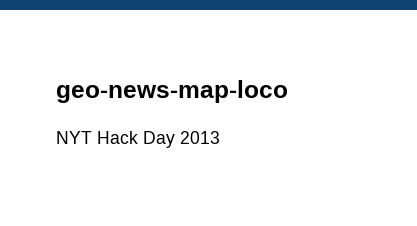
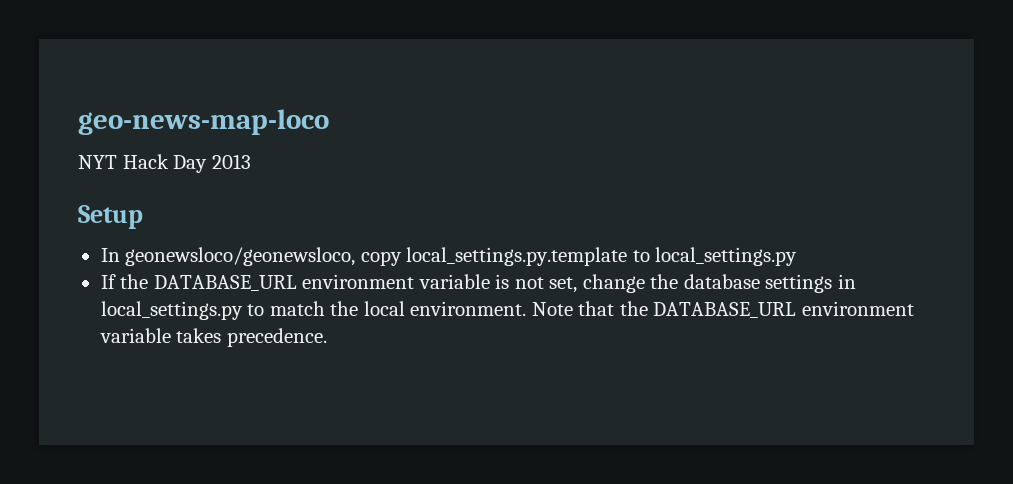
(220, 137) none -> [78,205,143,229] [100,247,798,266] [100,274,856,293] [100,301,914,320] [99,328,327,347] // Setup // In geonewsloco/geonewsloco, copy local_settings.py.template to local_settings.py // If the DATABASE_URL environment variable is not set, change the database settings in local_settings.py to match the local environment. Note that the DATABASE_URL environment variable takes precedence.

